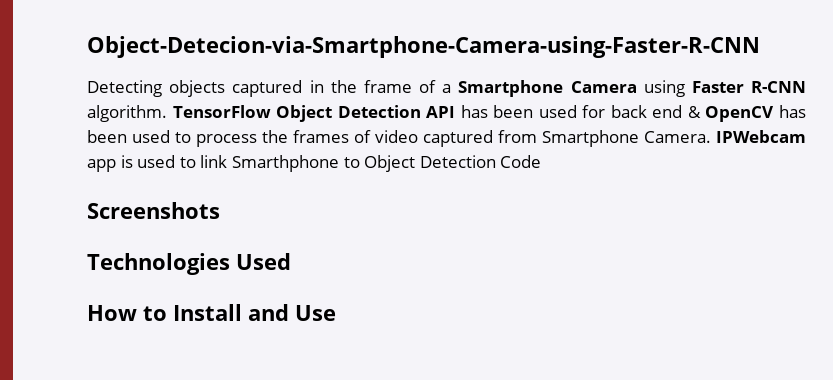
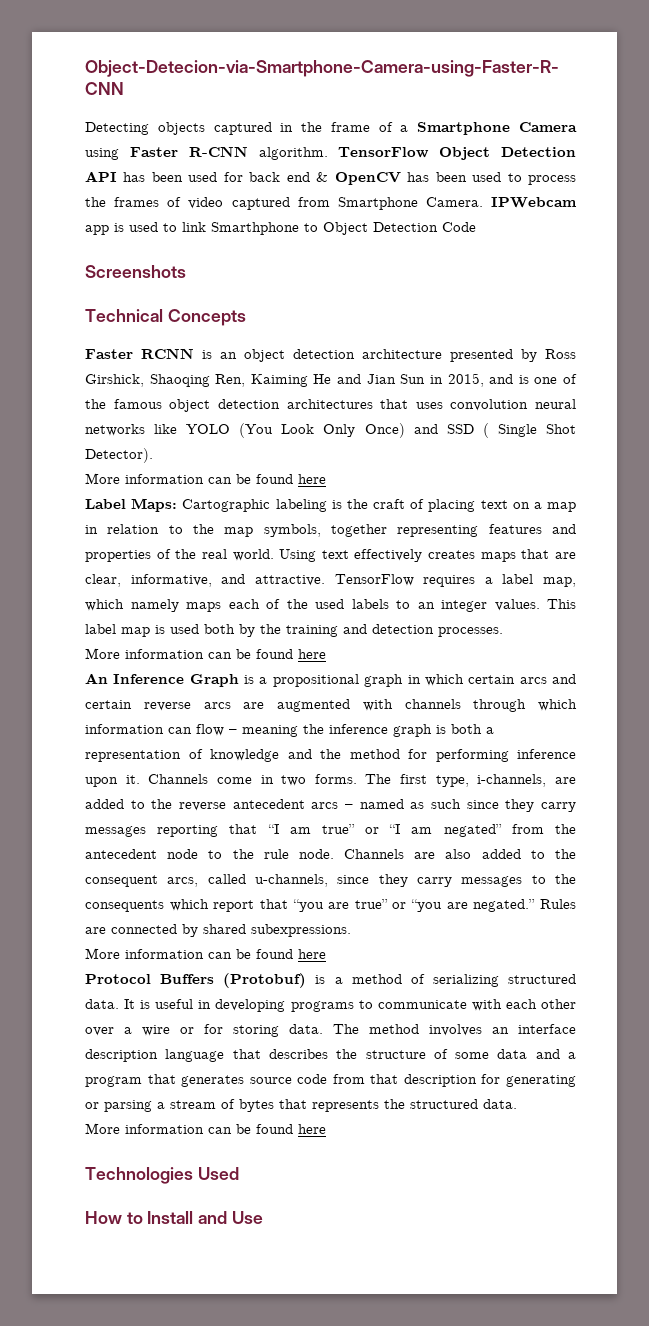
(220, 210) none -> [85,309,246,326] [85,348,576,362] [85,373,578,387] [85,399,576,412] [85,423,576,438] [85,448,153,463] [85,473,326,484] [85,498,577,512] [85,524,576,537] [85,549,576,562] [85,574,576,587] [85,599,576,612] [85,624,503,637] [85,648,326,659] [85,673,577,687] [85,699,577,712] [85,724,494,737] [85,749,576,762] [85,774,576,787] [85,799,577,812] [85,824,576,837] [85,849,576,859] [85,874,576,887] [85,899,576,912] [85,924,351,937] [85,948,326,959] [85,973,576,988] [85,999,576,1012] [85,1024,576,1037] [85,1049,577,1062] [85,1074,576,1087] [85,1099,517,1112] [85,1123,326,1134] // Technical Concepts // Faster RCNN is an object detection architecture presented by Ross Girshick, Shaoqing Ren, Kaiming He and Jian Sun in 2015, and is one of the famous object detection architectures that uses convolution neural networks like YOLO (You Look Only Once) and SSD ( Single Shot Detector). // More information can be found here // Label Maps: Cartographic labeling is the craft of placing text on a map in relation to the map symbols, together representing features and properties of the real world. Using text effectively creates maps that are clear, informative, and attractive. TensorFlow requires a label map, which namely maps each of the used labels to an integer values. This label map is used both by the training and detection processes. // More information can be found here // An Inference Graph is a propositional graph in which certain arcs and certain reverse arcs are augmented with channels through which information can flow – meaning the inference graph is both a representation of knowledge and the method for performing inference upon it. Channels come in two forms. The first type, i-channels, are added to the reverse antecedent arcs – named as such since they carry messages reporting that “I am true” or “I am negated” from the antecedent node to the rule node. Channels are also added to the consequent arcs, called u-channels, since they carry messages to the consequents which report that “you are true” or “you are negated.” Rules are connected by shared subexpressions. // More information can be found here // Protocol Buffers (Protobuf) is a method of serializing structured data. It is useful in developing programs to communicate with each other over a wire or for storing data. The method involves an interface description language that describes the structure of some data and a program that generates source code from that description for generating or parsing a stream of bytes that represents the structured data. // More information can be found here

